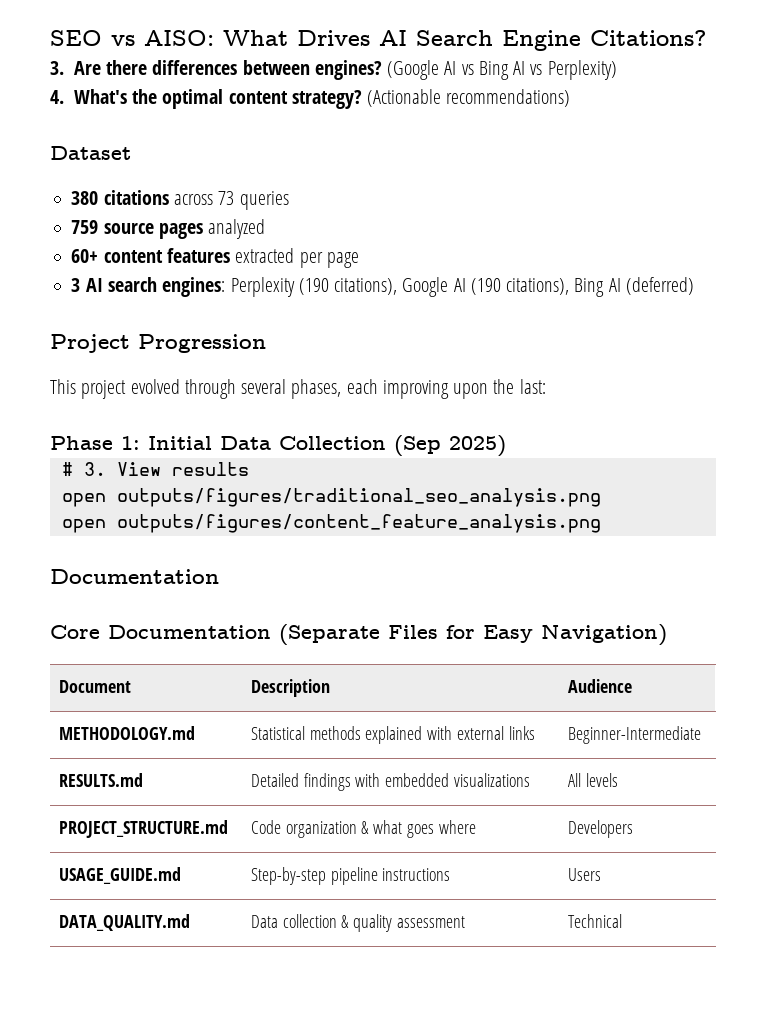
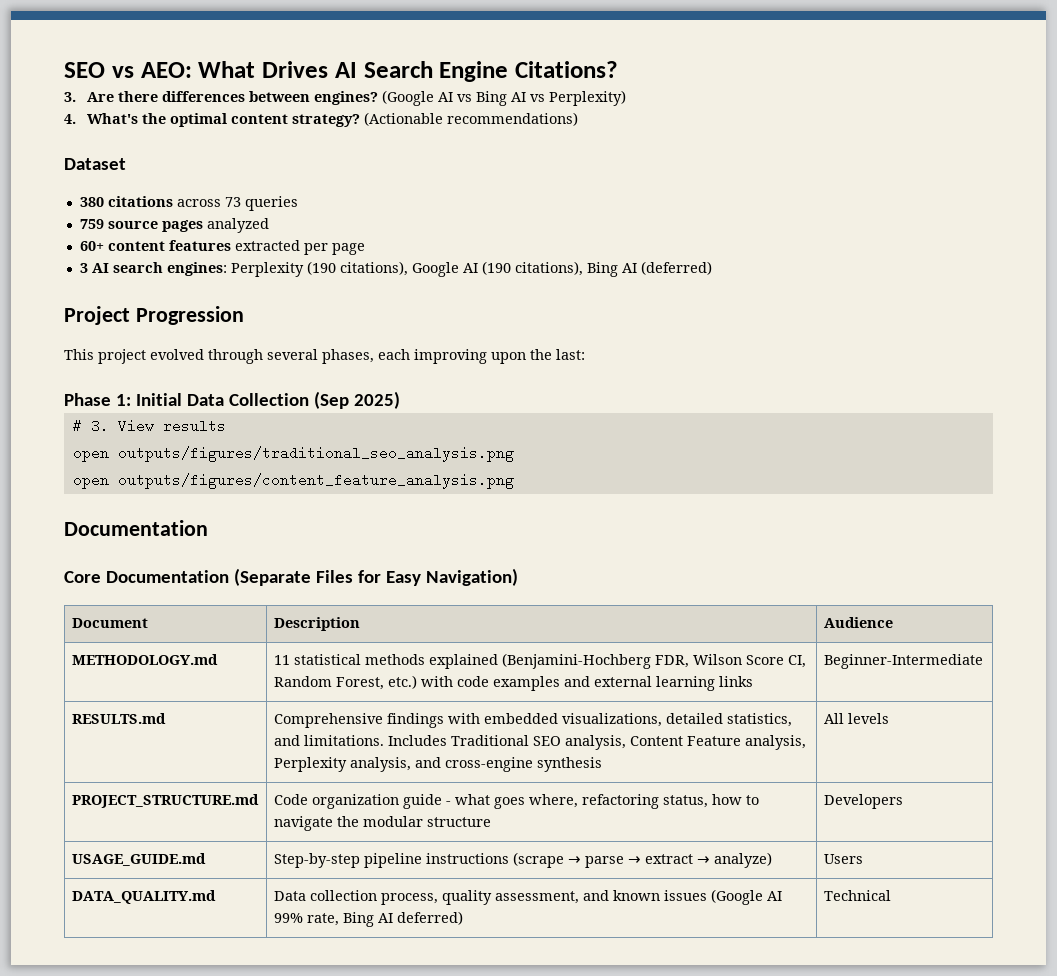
[144,30,214,46] AISO: -> [140,62,192,78] AEO:
[251,726,504,744] Statistical methods explained with external -> [273,653,806,669] [273,675,715,691] 11 statistical methods explained (Benjamini-Hochberg FDR, Wilson Score CI, Random Forest, etc.) with code examples and external learning
[251,773,300,787] Detailed -> [273,713,383,728] Comprehensive
[453,773,530,787] visualizations -> [561,713,792,727] [273,735,806,750] [273,757,602,772] visualizations, detailed statistics, and limitations. Includes Traditional SEO analysis, Content Feature analysis, Perplexity analysis, and cross-engine synthesis
[361,820,476,838] & what goes where -> [402,794,759,809] [273,816,491,831] guide - what goes where, refactoring status, how to navigate the modular structure
[568,868,602,881] [59,914,191,931] [251,914,465,932] | Users // DATA_QUALITY.md | Data collection & quality assessment -> [512,852,772,868] [823,854,863,864] [71,890,216,904] [273,889,782,905] [273,911,463,927] (scrape → parse → extract → analyze) | Users // DATA_QUALITY.md | Data collection process, quality assessment, and known issues (Google AI 99% rate, Bing AI deferred)

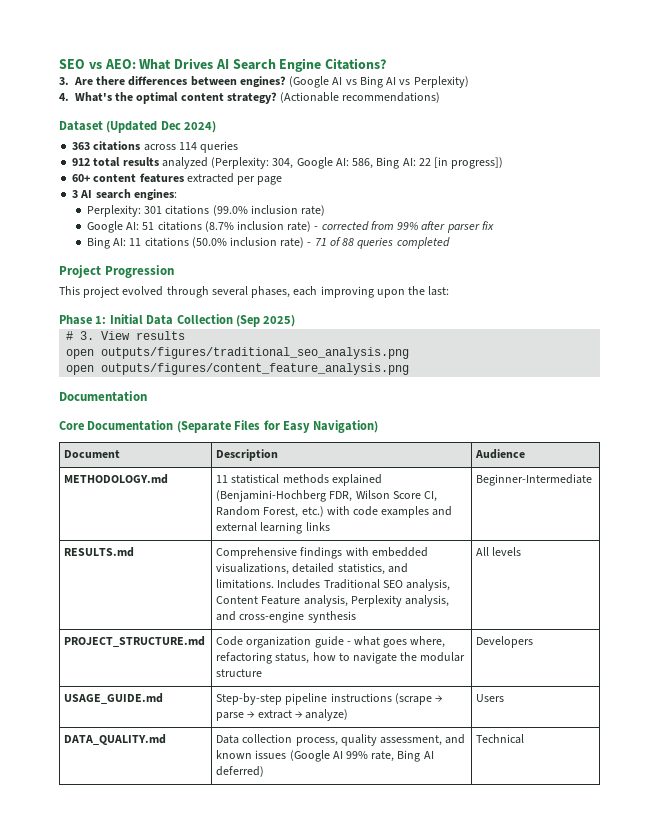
[79,197,104,207] // 380 -> [106,121,217,133] [72,142,91,150] (Updated Dec 2024) // 363
[224,197,241,207] 73 -> [178,142,197,150] 114
[79,218,269,233] 759 source pages analyzed -> [72,157,504,169] 912 total results analyzed (Perplexity: 304, Google AI: 586, Bing AI: 22 [in progress])
[230,261,712,277] Perplexity (190 citations), Google AI (190 citations), Bing AI (deferred) -> [86,205,325,217] [86,221,494,233] [86,237,450,249] // Perplexity: 301 citations (99.0% inclusion rate) // Google AI: 51 citations (8.7% inclusion rate) - corrected from 99% after parser fix // Bing AI: 11 citations (50.0% inclusion rate) - 71 of 88 queries completed

